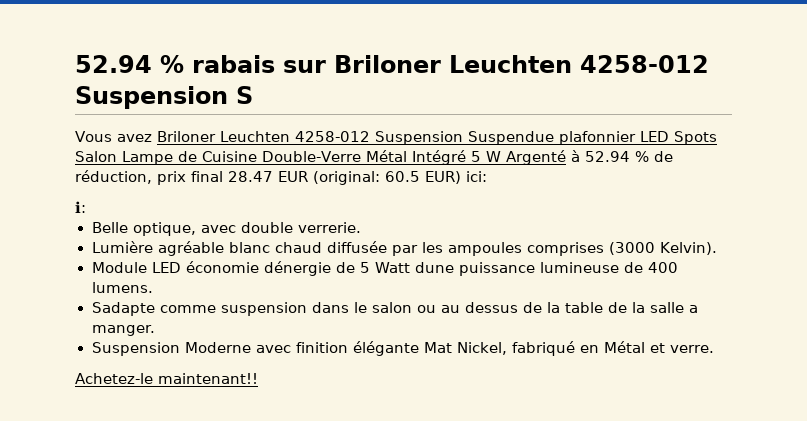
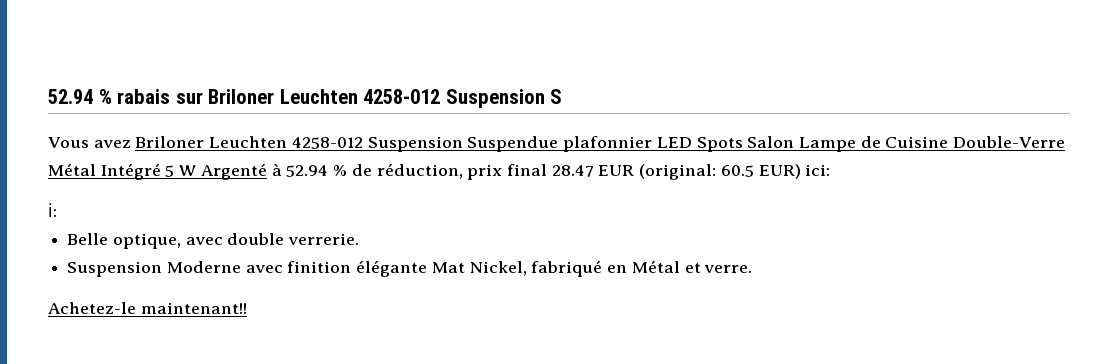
[91,241,717,256] [91,261,679,276] [91,282,153,293] [91,302,698,316] [91,325,156,336] // Lumière agréable blanc chaud diffusée par les ampoules comprises (3000 Kelvin). // Module LED économie dénergie de 5 Watt dune puissance lumineuse de 400 lumens. // Sadapte comme suspension dans le salon ou au dessus de la table de la salle a manger. -> (360, 239) none

